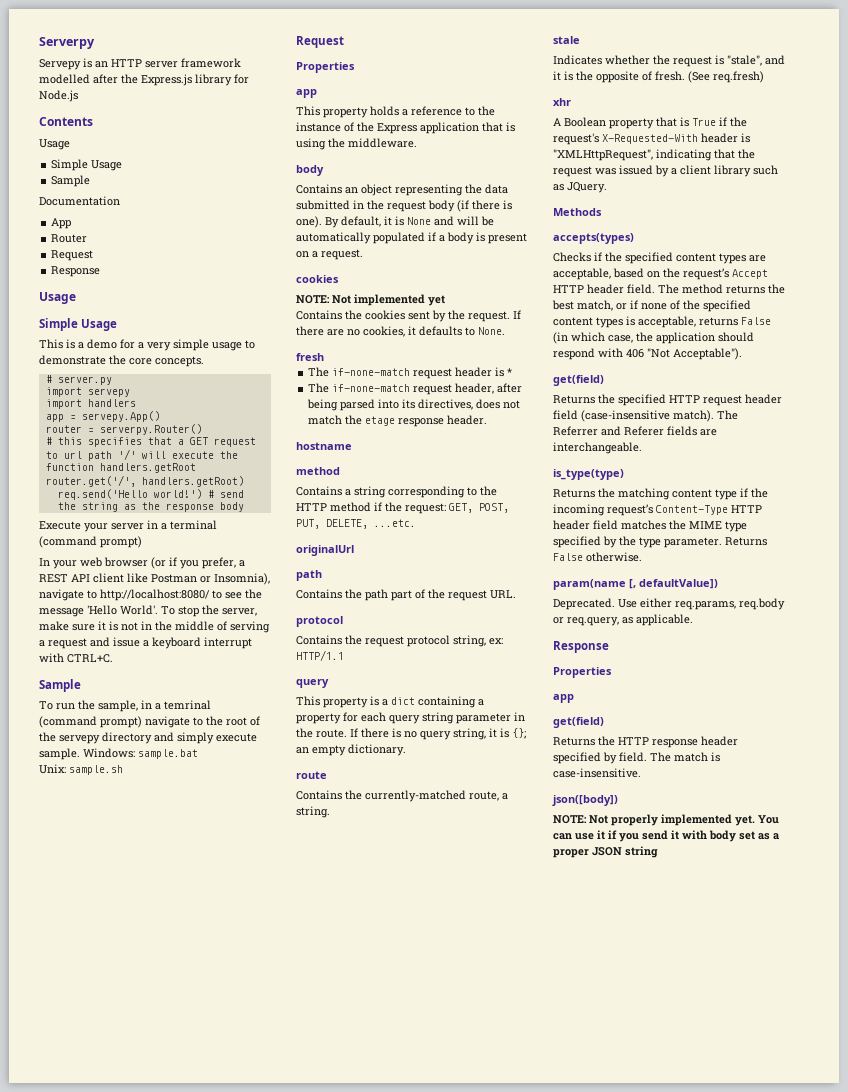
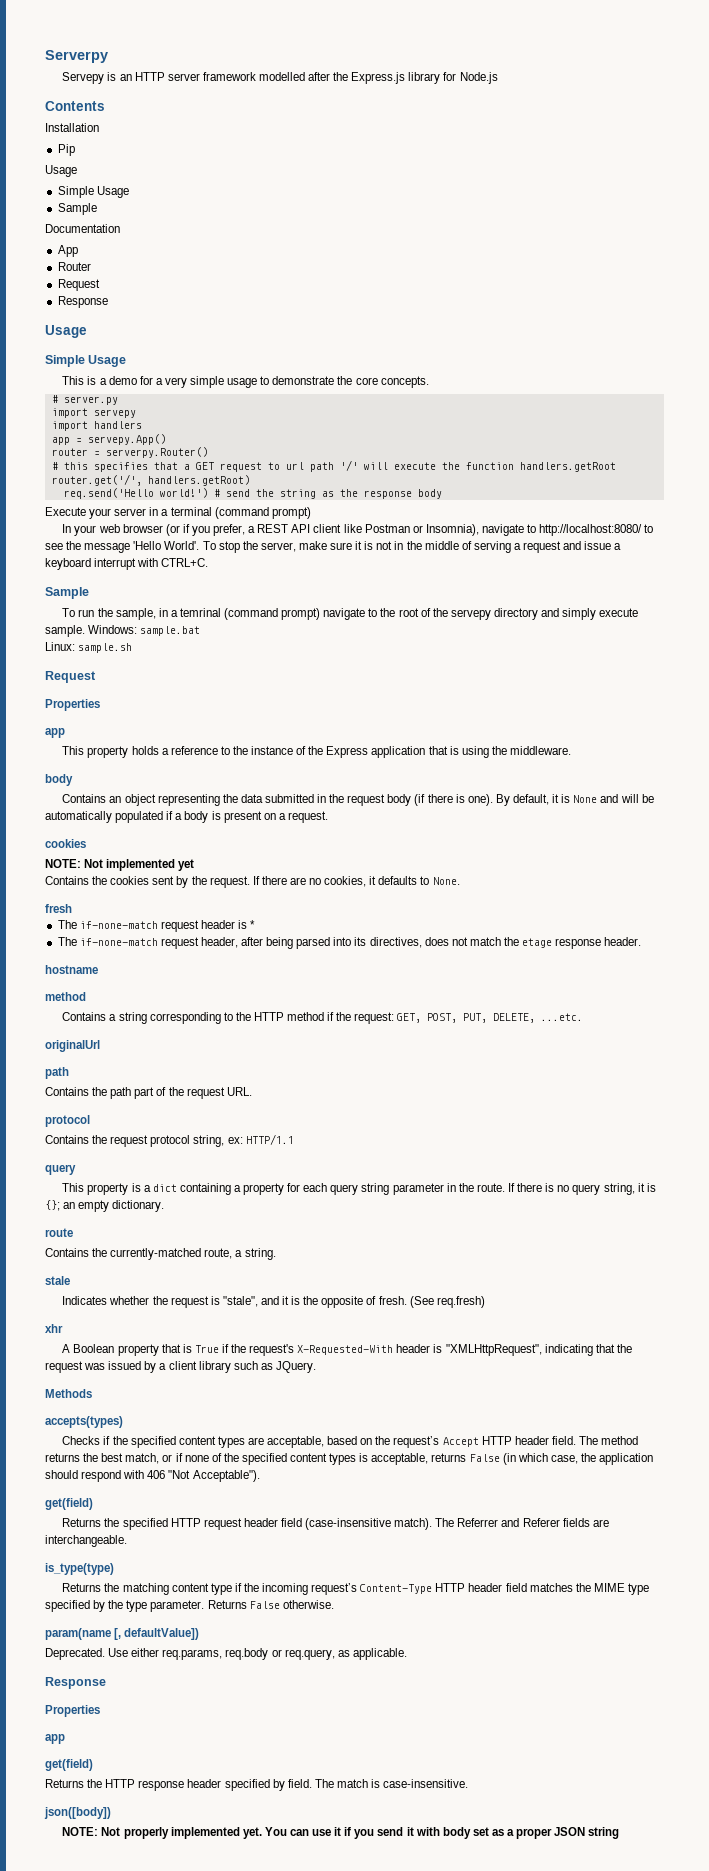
(93, 121) none -> [45,123,99,132] [57,144,75,156] // Installation // Pip
[39,764,66,774] Unix: -> [45,642,75,651] Linux:

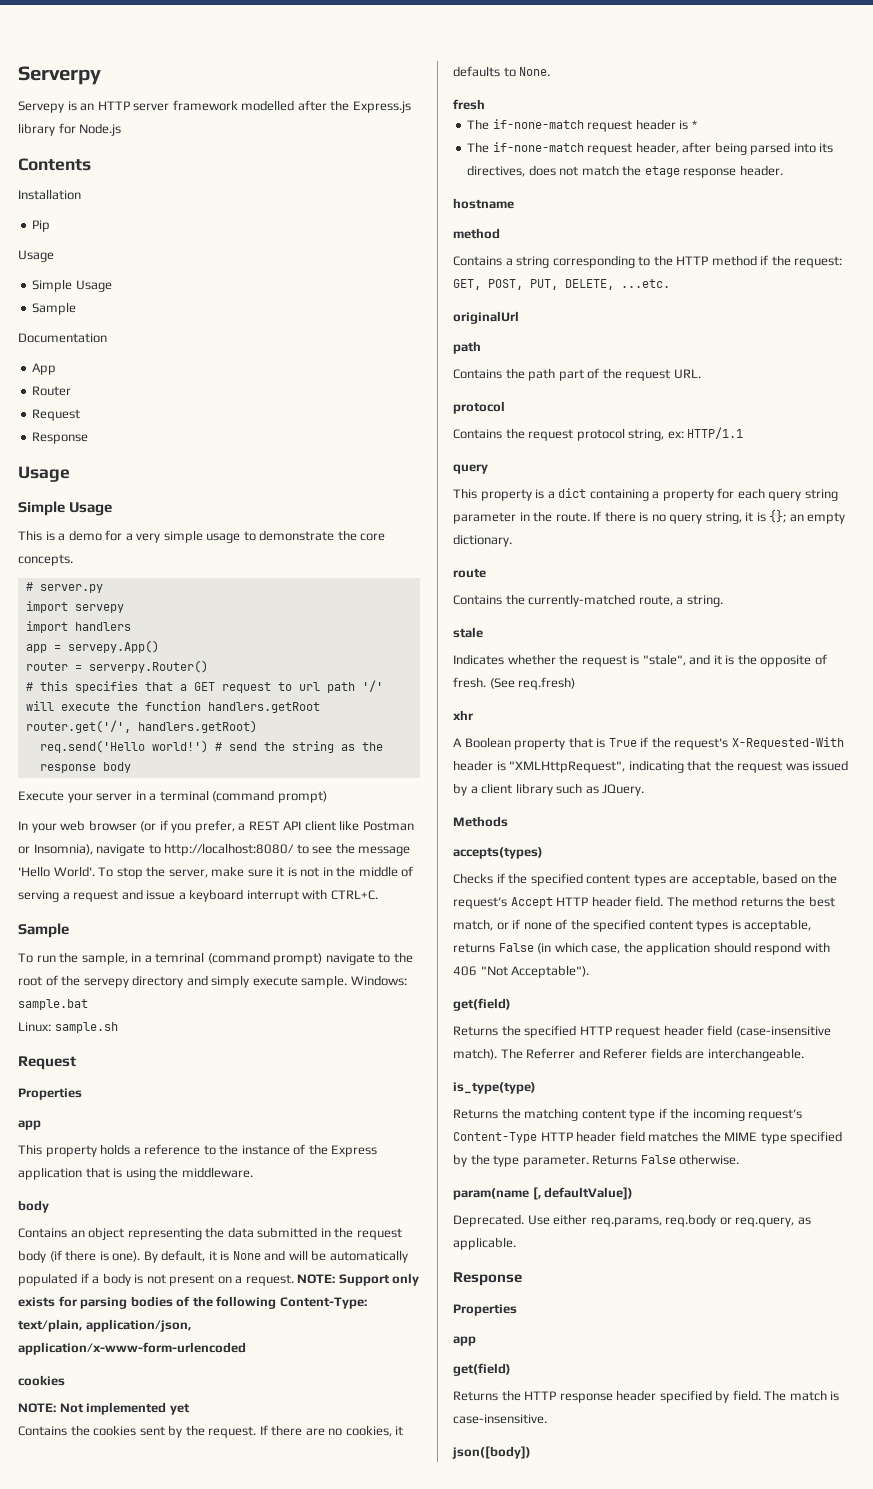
(221, 815) none -> [146,1274,166,1284] not
(328, 817) none -> [297,1273,420,1286] [18,1296,367,1309] [18,1319,191,1332] [18,1342,246,1355] NOTE: Support only exists for parsing bodies of the following Content-Type: text/plain, application/json, application/x-www-form-urlencoded
[62,1827,620,1839] // NOTE: Not properly implemented yet. You can use it if you send it with body set as a proper JSON string -> (531, 1452) none

